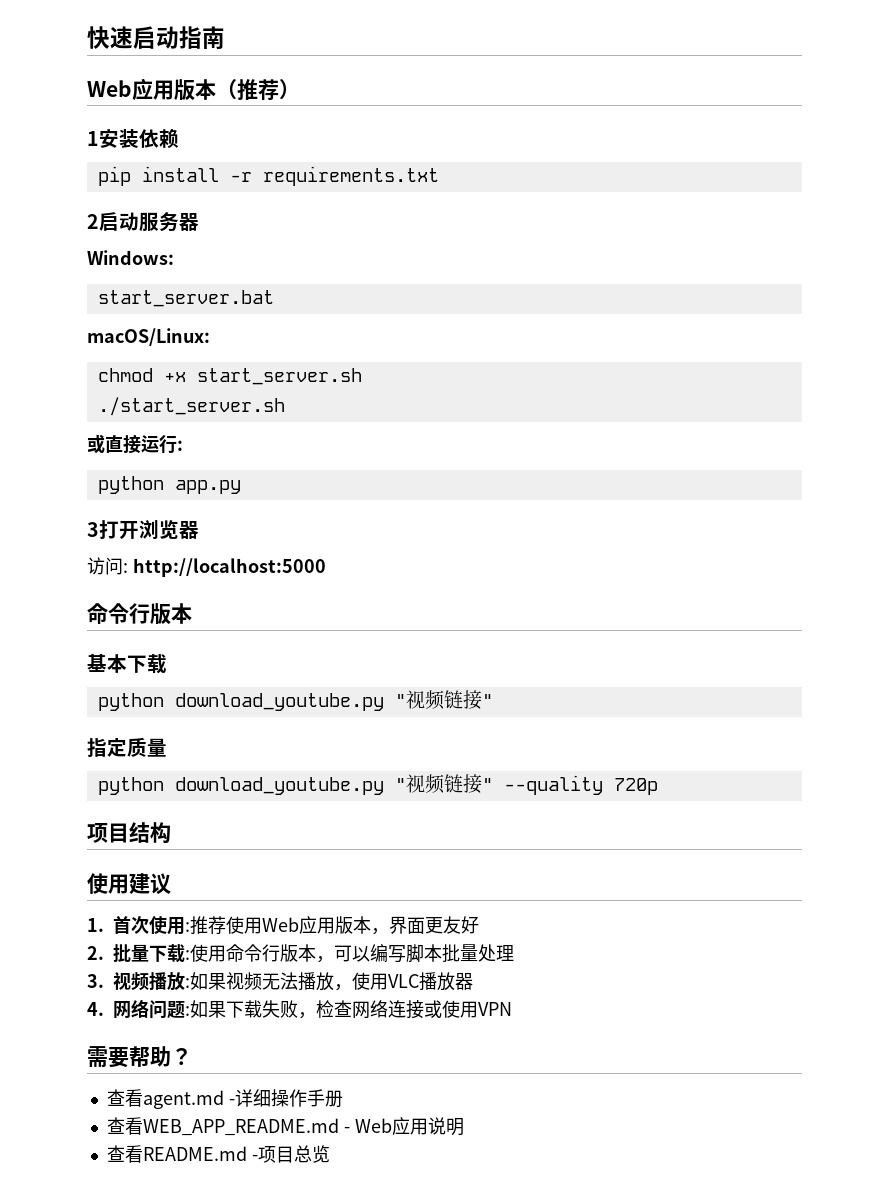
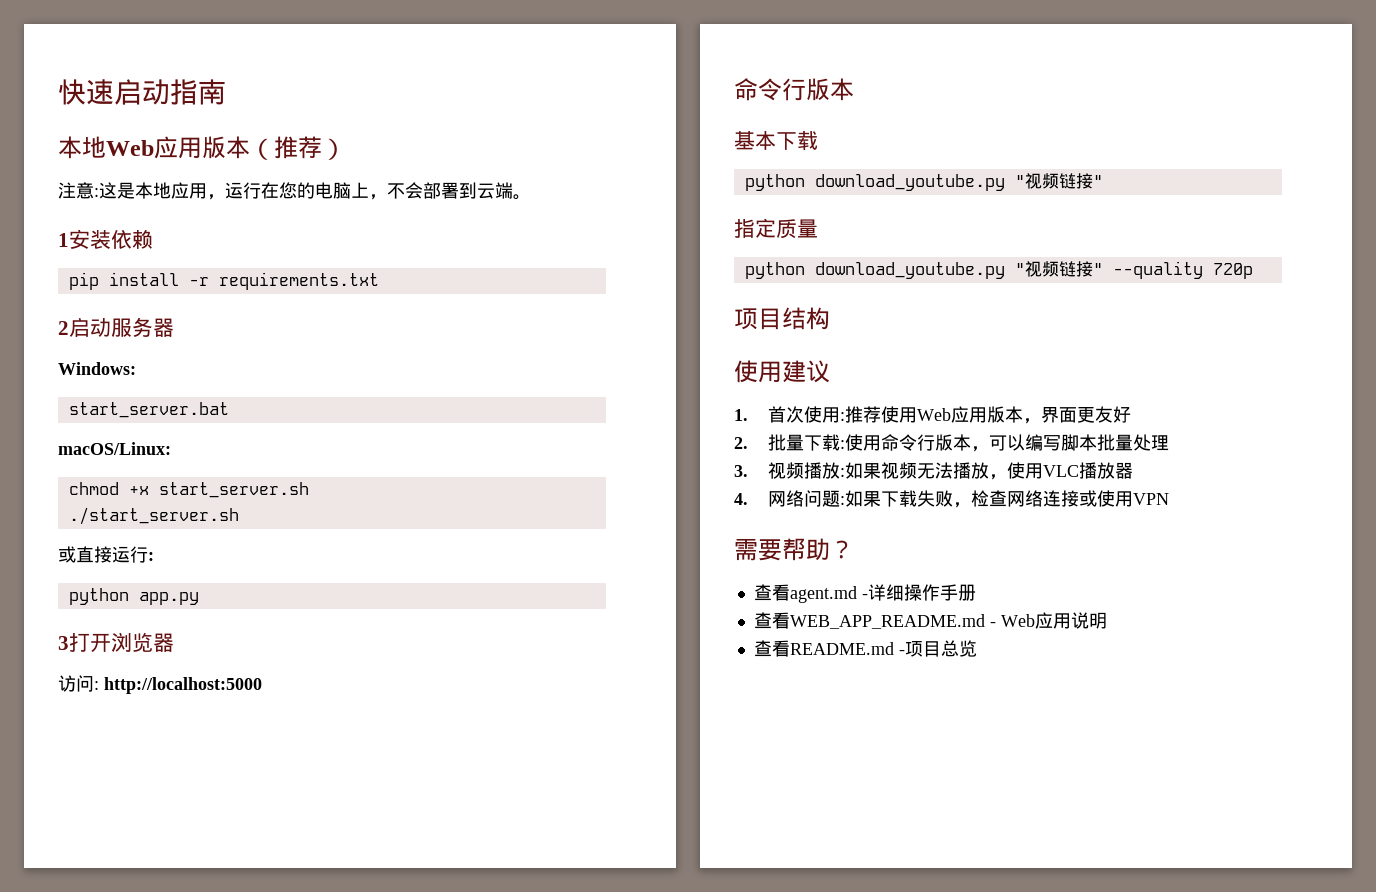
(225, 37) none -> [58,136,106,159] 本地
(300, 89) none -> [58,182,531,200] // 注意:这是本地应用，运行在您的电脑上，不会部署到云端。

